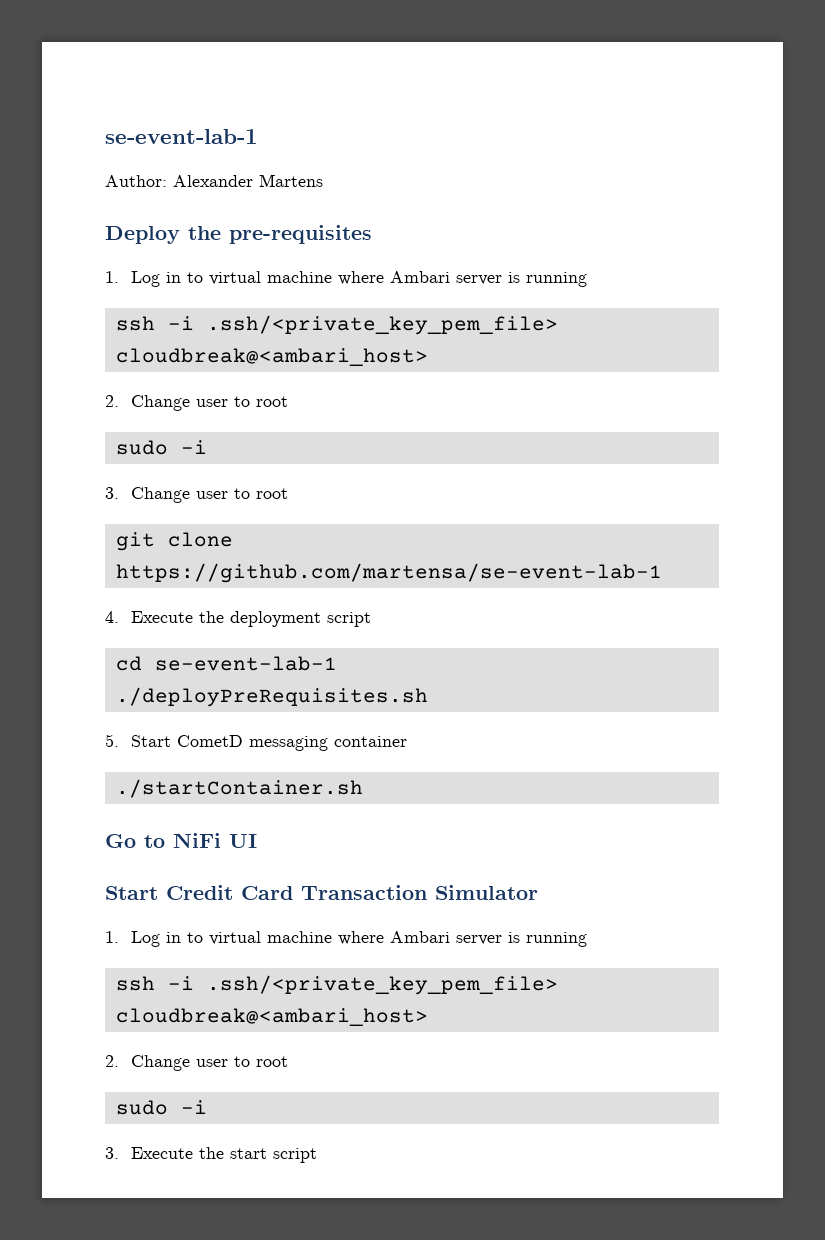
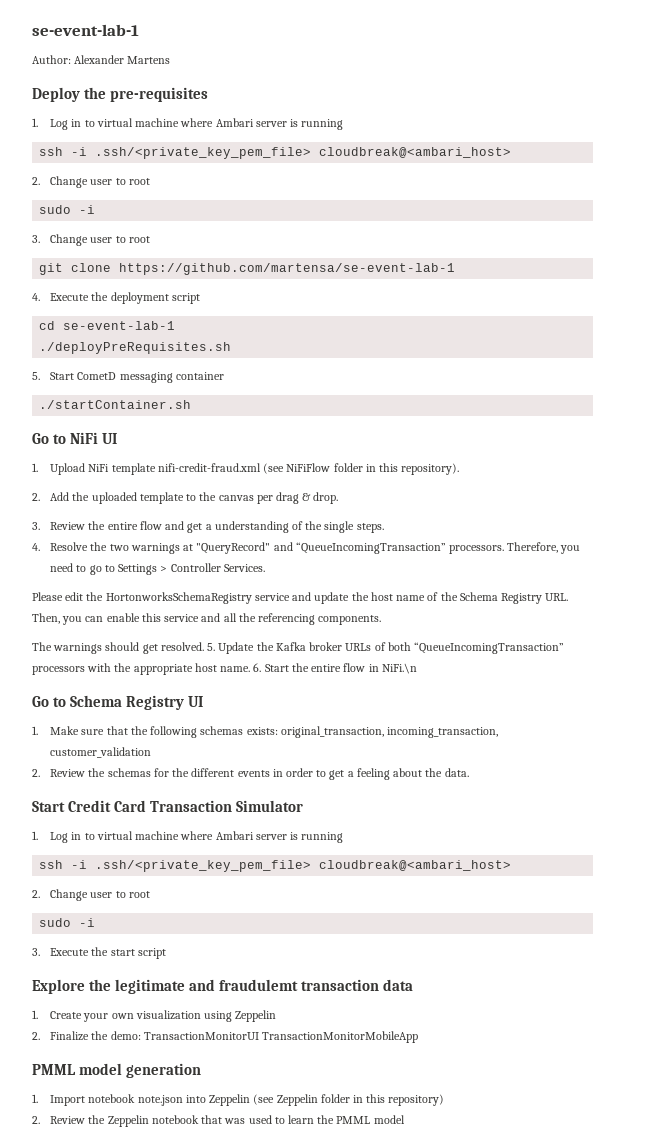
(257, 841) none -> [32,463,460,475] [32,492,339,504] [32,521,384,533] [32,542,581,554] [50,563,265,575] [32,592,569,604] [32,613,382,625] [32,642,565,654] [32,663,417,675] [32,695,204,710] [32,726,499,738] [50,747,152,758] [32,768,469,780] // 1. Upload NiFi template nifi-credit-fraud.xml (see NiFiFlow folder in this repository). // 2. Add the uploaded template to the canvas per drag & drop. // 3. Review the entire flow and get a understanding of the single steps. // 4. Resolve the two warnings at "QueryRecord" and “QueueIncomingTransaction” processors. Therefore, you need to go to Settings > Controller Services. // Please edit the HortonworksSchemaRegistry service and update the host name of the Schema Registry URL. Then, you can enable this service and all the referencing components. // The warnings should get resolved. 5. Update the Kafka broker URLs of both “QueueIncomingTransaction” processors with the appropriate host name. 6. Start the entire flow in NiFi.\n // Go to Schema Registry UI // 1. Make sure that the following schemas exists: original_transaction, incoming_transaction, customer_validation // 2. Review the schemas for the different events in order to get a feeling about the data.
(318, 1155) none -> [32,979,414,994] [32,1010,277,1022] [32,1031,419,1043] [32,1063,202,1078] [32,1094,445,1106] [32,1115,405,1127] // Explore the legitimate and fraudulemt transaction data // 1. Create your own visualization using Zeppelin // 2. Finalize the demo: TransactionMonitorUI TransactionMonitorMobileApp // PMML model generation // 1. Import notebook note.json into Zeppelin (see Zeppelin folder in this repository) // 2. Review the Zeppelin notebook that was used to learn the PMML model

